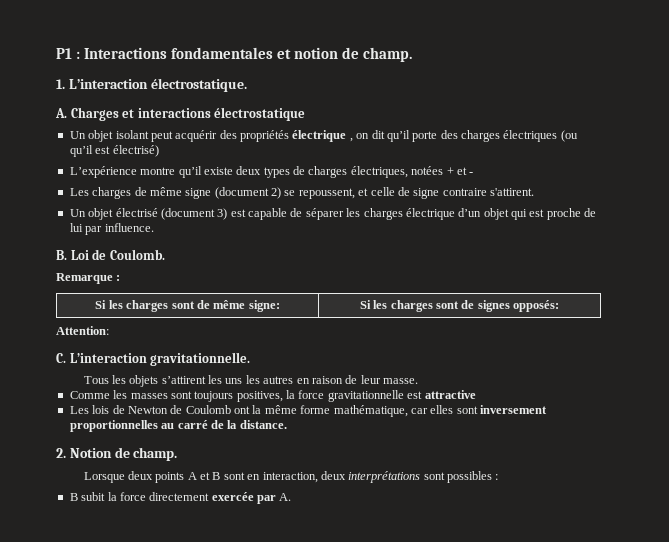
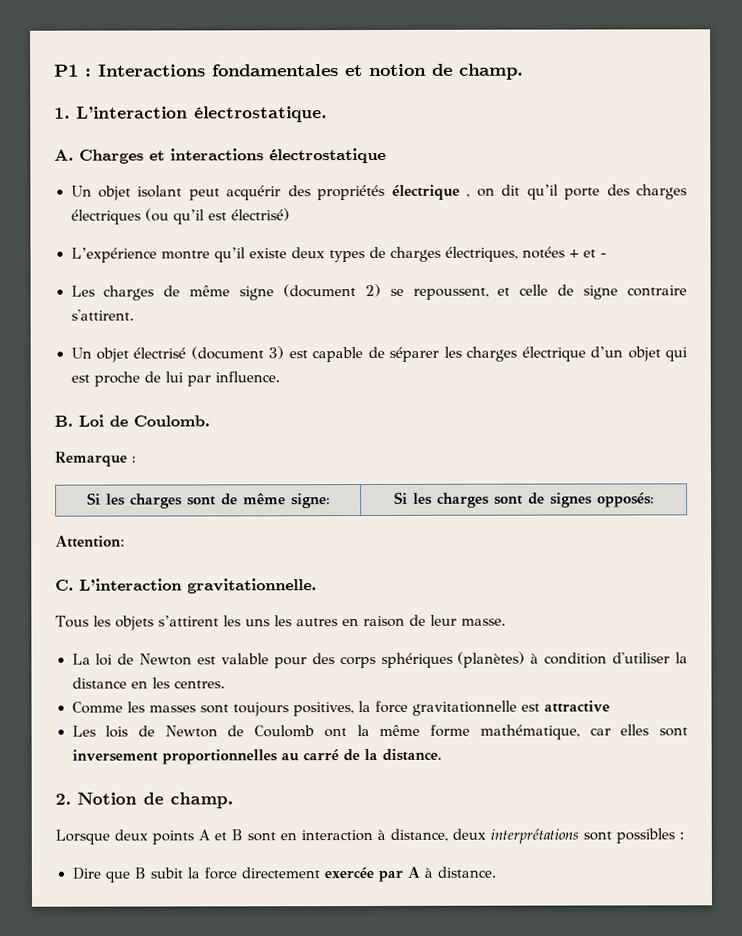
(419, 381) none -> [71,651,688,669] [71,677,225,689] // La loi de Newton est valable pour des corps sphériques (planètes) à condition d'utiliser la distance en les centres.
[262,472,318,483] interaction, -> [301,828,448,842] interaction à distance,
(499, 477) none -> [71,867,130,883] Dire que
[279,493,292,501] A. -> [406,866,496,878] A à distance.

